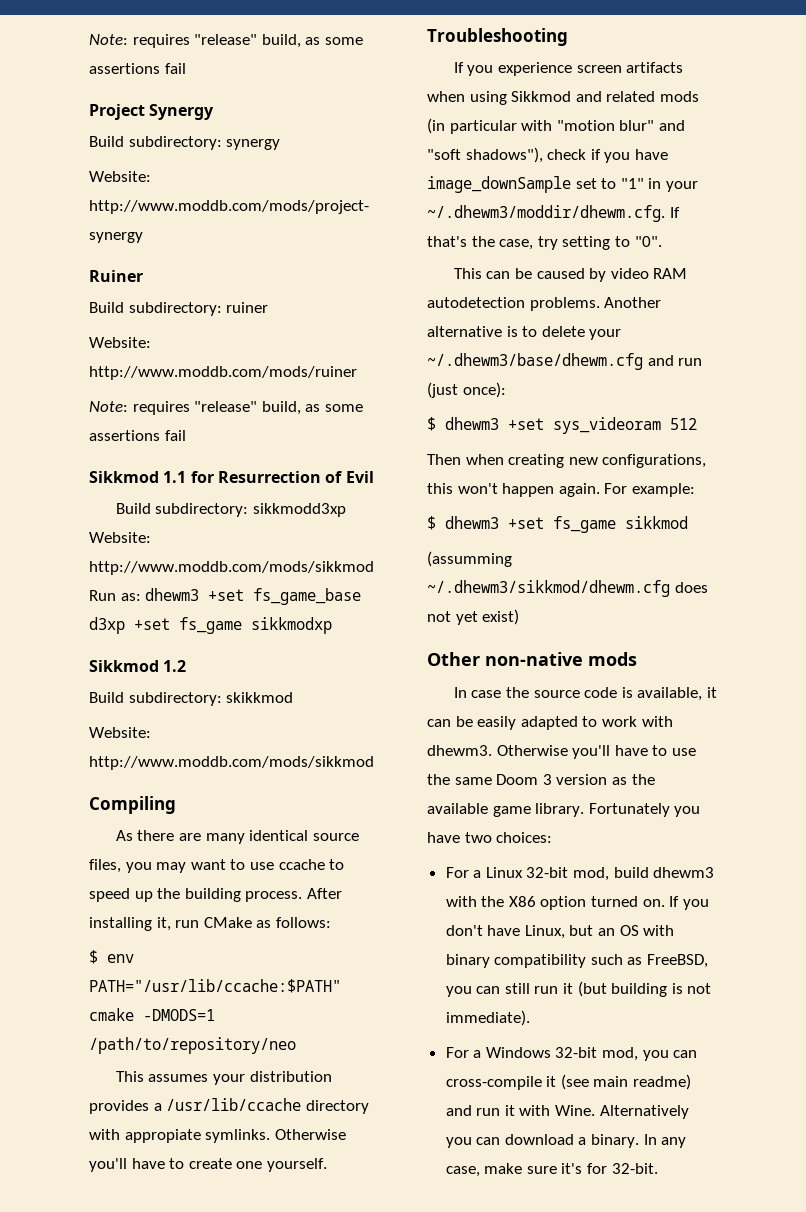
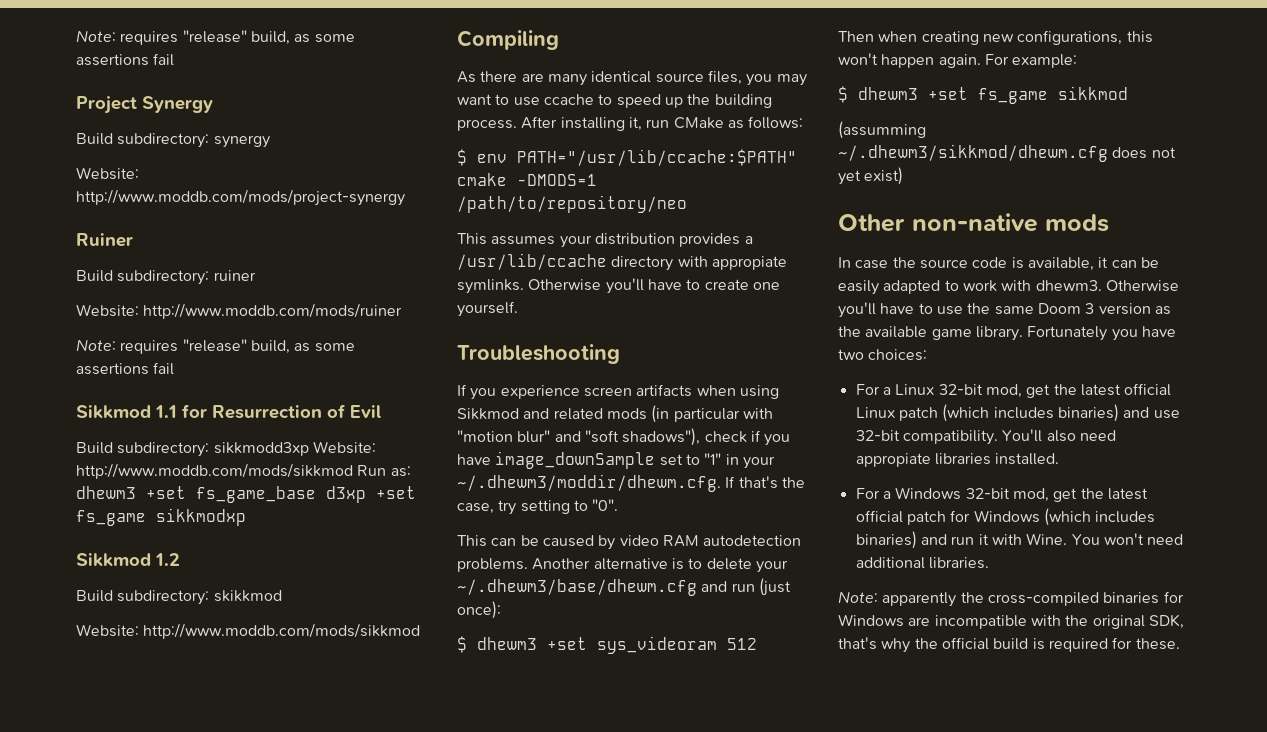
[613,867,715,878] [445,896,709,910] [445,925,675,939] [445,954,709,968] [445,981,712,997] [445,1010,530,1026] build dhewm3 with the X86 option turned on. If you don't have Linux, but an OS with binary compatibility such as FreeBSD, you can still run it (but building is not immediate). -> [1026,383,1172,398] [855,404,1180,422] [855,429,1116,445] [855,453,1060,467] get the latest official Linux patch (which includes binaries) and use 32-bit compatibility. You'll also need appropiate libraries installed.
[642,1050,698,1061] [445,1074,692,1090] you can cross-compile it (see main readme) -> [1053,488,1148,502] [855,508,1156,526] [855,531,917,549] get the latest official patch for Windows (which includes binaries)
[599,1105,689,1119] [445,1134,687,1148] [445,1163,658,1177] Alternatively you can download a binary. In any case, make sure it's for 32-bit. -> [1071,533,1184,545] [855,557,989,569] [838,591,1184,607] [838,614,1184,629] [838,637,1180,653] You won't need additional libraries. // Note: apparently the cross-compiled binaries for Windows are incompatible with the original SDK, that's why the official build is required for these.

